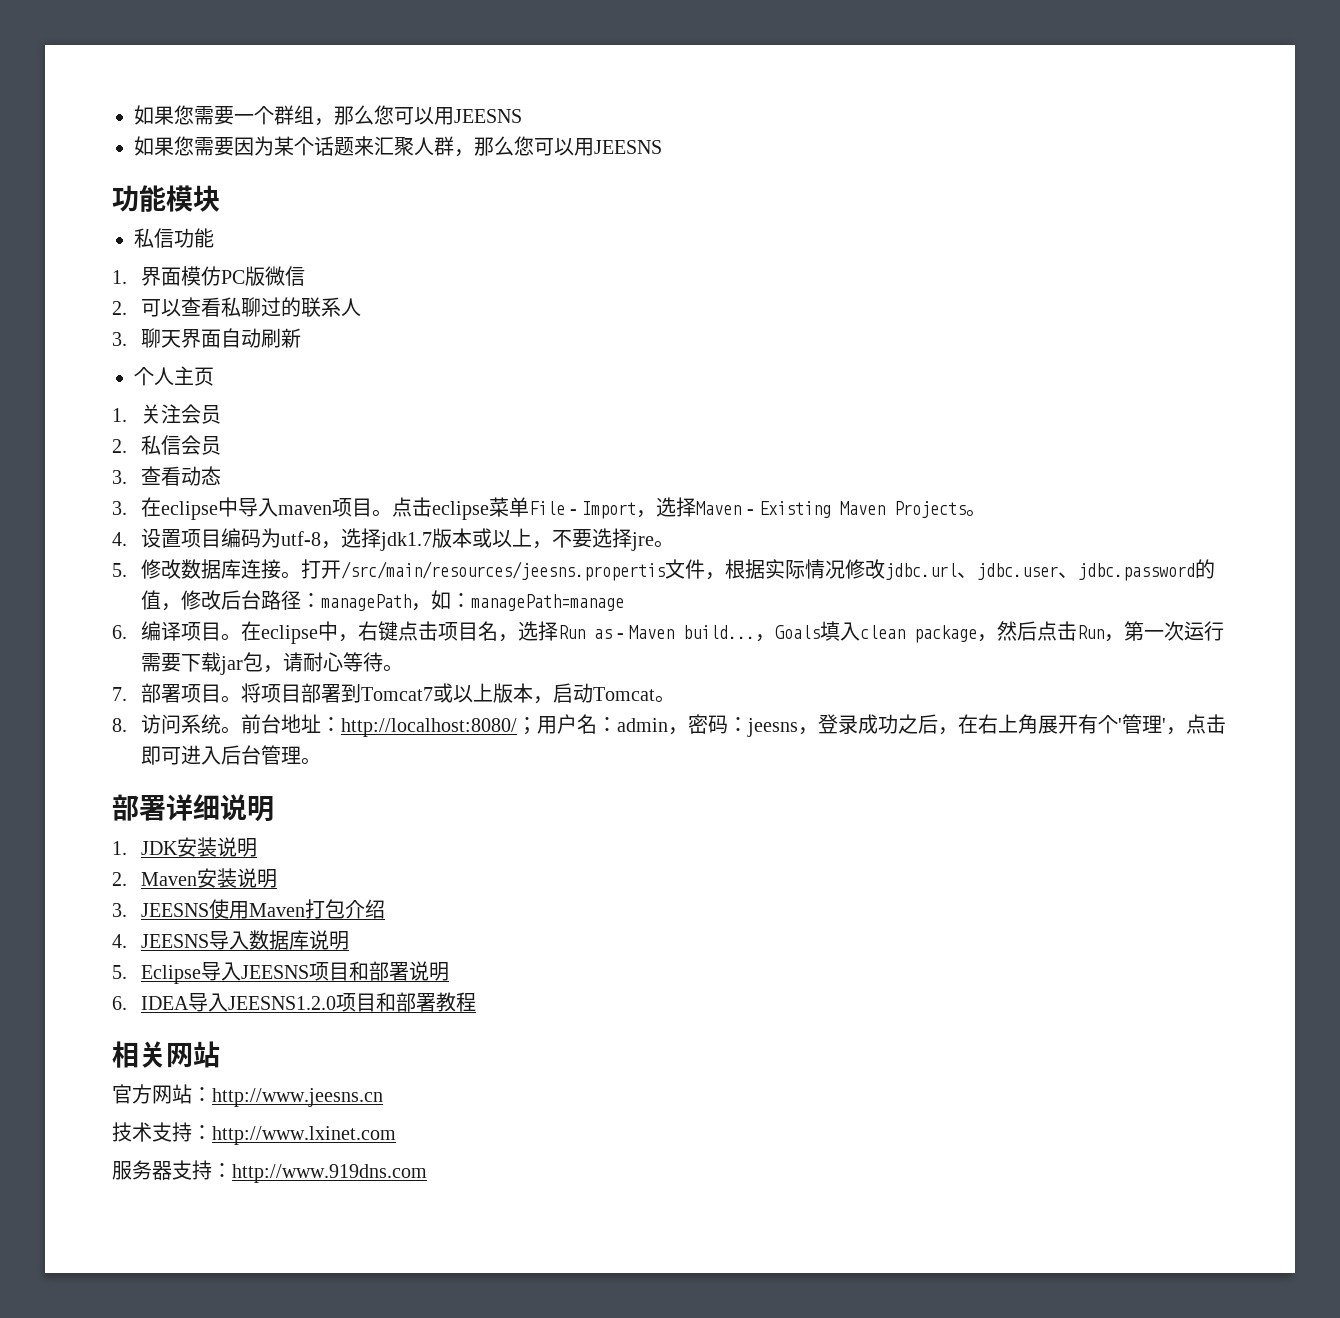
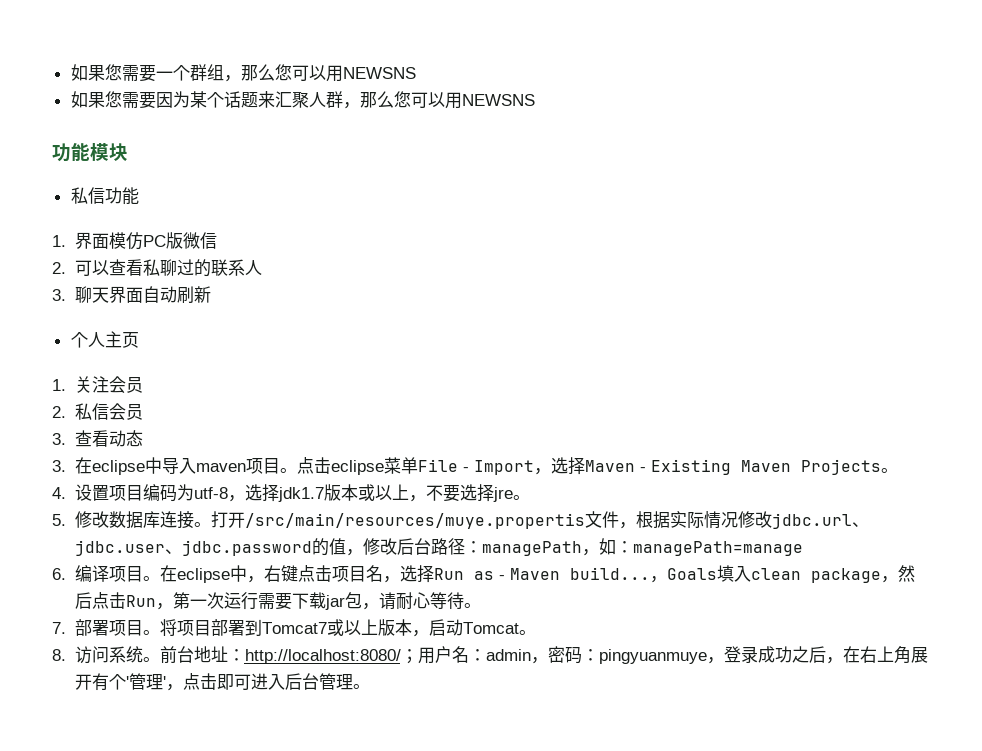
[454,109,522,123] JEESNS -> [342,67,416,79] NEWSNS
[594,140,662,154] JEESNS -> [461,94,535,106] NEWSNS
[340,561,665,581] /src/main/resources/jeesns.propertis -> [244,513,585,529] /src/main/resources/muye.propertis
[746,718,798,737] jeesns -> [598,649,707,664] pingyuanmuye
[112,794,274,822] [112,837,257,857] [112,868,277,888] [112,899,385,919] [112,930,349,950] [112,961,449,984] [112,992,476,1012] [112,1041,220,1068] [112,1084,383,1107] [112,1122,396,1145] [112,1160,427,1183] // 部署详细说明 // 1. JDK安装说明 // 2. Maven安装说明 // 3. JEESNS使用Maven打包介绍 // 4. JEESNS导入数据库说明 // 5. Eclipse导入JEESNS项目和部署说明 // 6. IDEA导入JEESNS1.2.0项目和部署教程 // 相关网站 // 官方网站：http://www.jeesns.cn // 技术支持：http://www.lxinet.com // 服务器支持：http://www.919dns.com -> (370, 686) none

